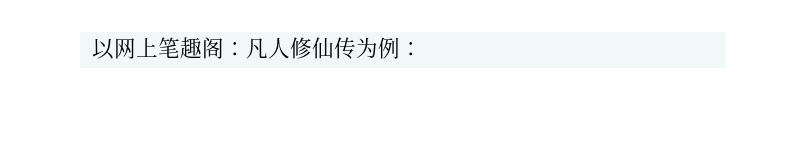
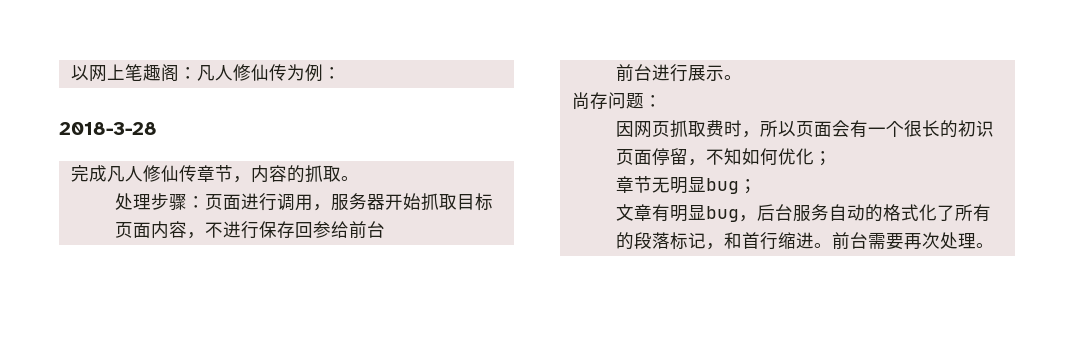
(423, 49) none -> [59,122,157,135] [70,165,359,183] [114,193,493,211] [114,221,385,239] [615,64,742,82] [571,92,662,110] [615,120,994,138] [615,148,832,166] [615,176,757,194] [615,204,991,222] [615,232,994,250] // 2018-3-28 // 完成凡人修仙传章节，内容的抓取。 // 处理步骤：页面进行调用，服务器开始抓取目标页面内容，不进行保存回参给前台 // 前台进行展示。 // 尚存问题： // 因网页抓取费时，所以页面会有一个很长的初识页面停留，不知如何优化； // 章节无明显bug； // 文章有明显bug，后台服务自动的格式化了所有的段落标记，和首行缩进。前台需要再次处理。

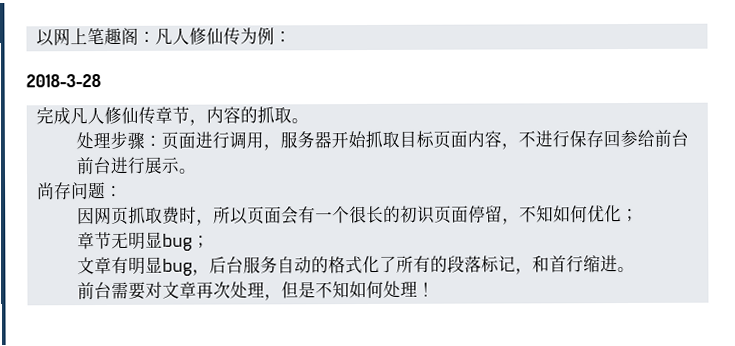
(832, 245) none -> (635, 269) //
(904, 241) none -> [144,281,197,299] 对文章
[975,243,994,248] 。 -> [263,280,435,301] ，但是不知如何处理！

